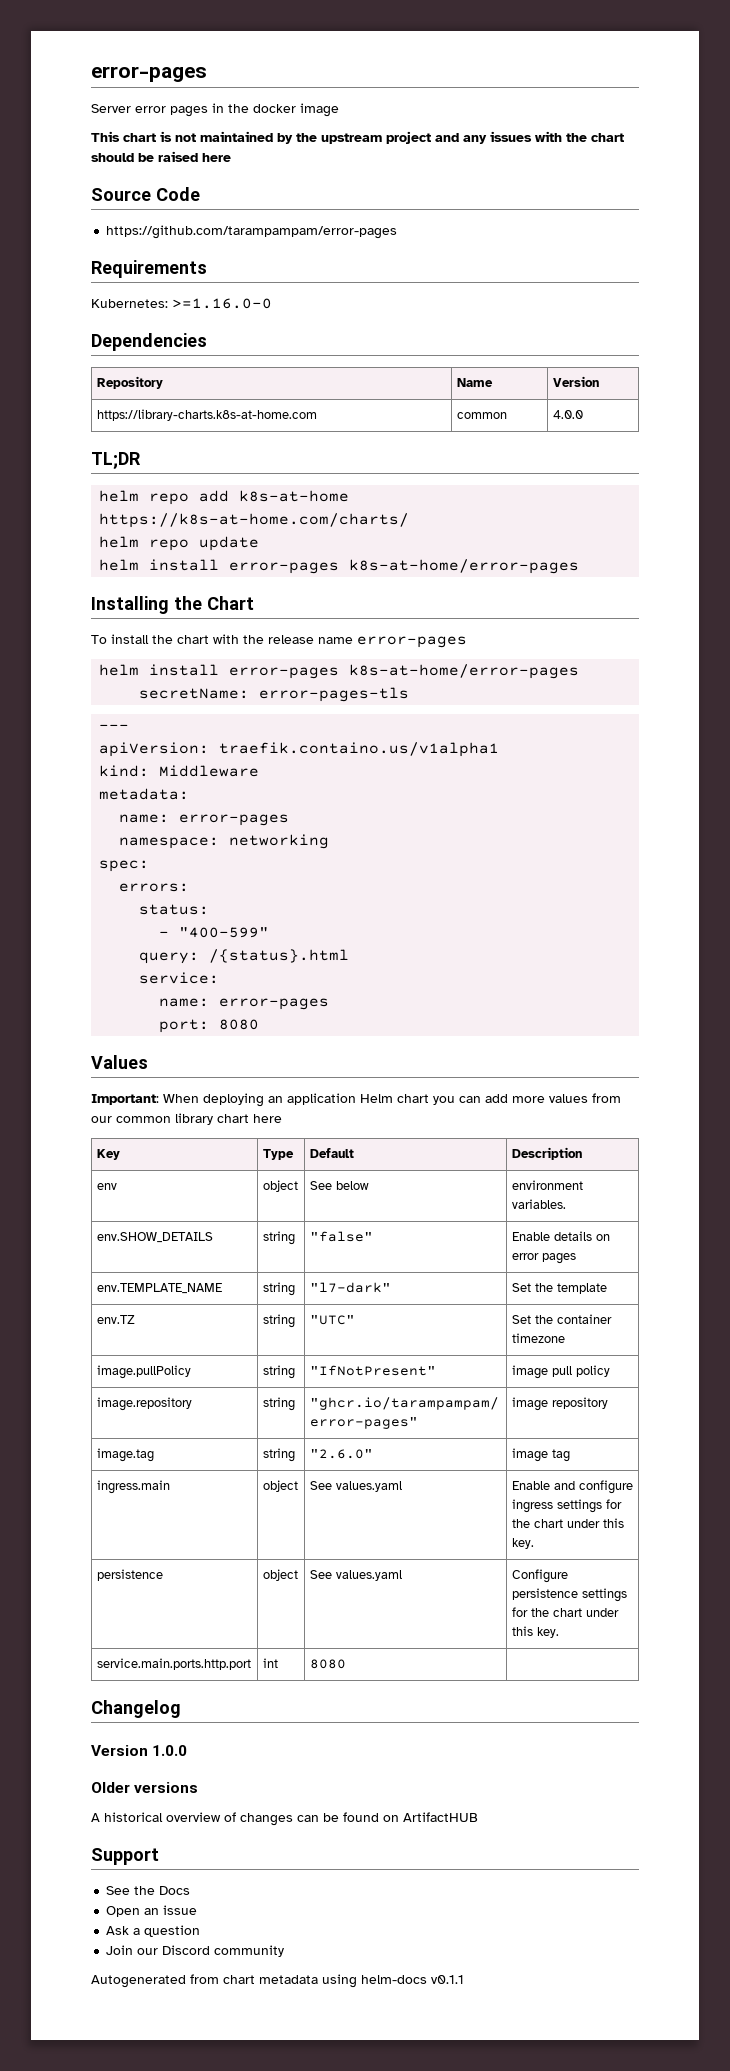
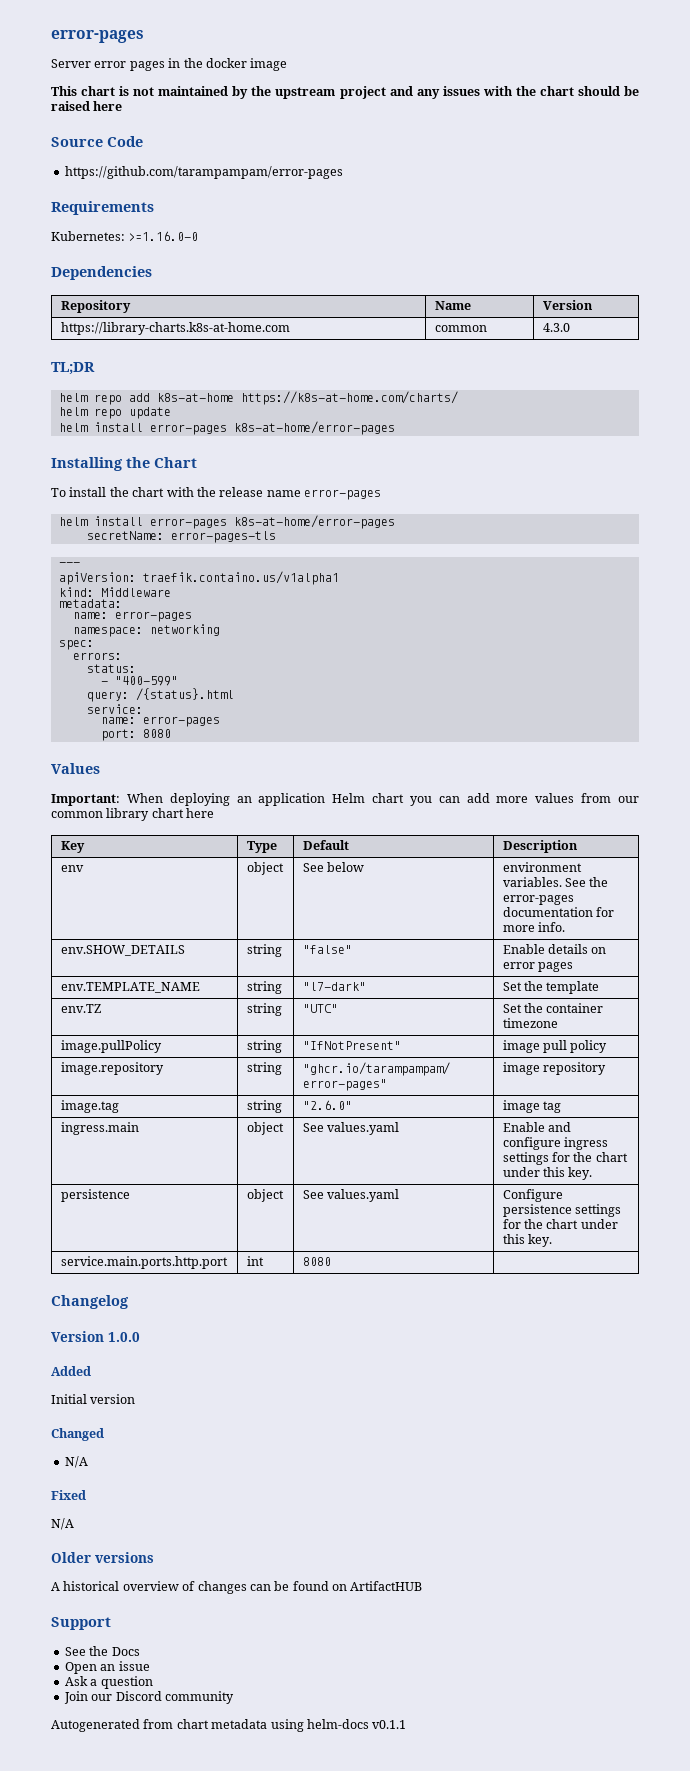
[552,410,583,419] 4.0.0 -> [542,323,570,332] 4.3.0
(566, 1204) none -> [565,877,609,887] [502,895,574,905] [502,907,615,917] [502,922,566,932] See the error-pages documentation for more info.
(188, 1750) none -> [51,1366,91,1376] [51,1394,136,1404] [51,1428,104,1441] [64,1456,88,1468] [51,1490,86,1500] [51,1518,74,1530] // Added // Initial version // Changed // N/A // Fixed // N/A

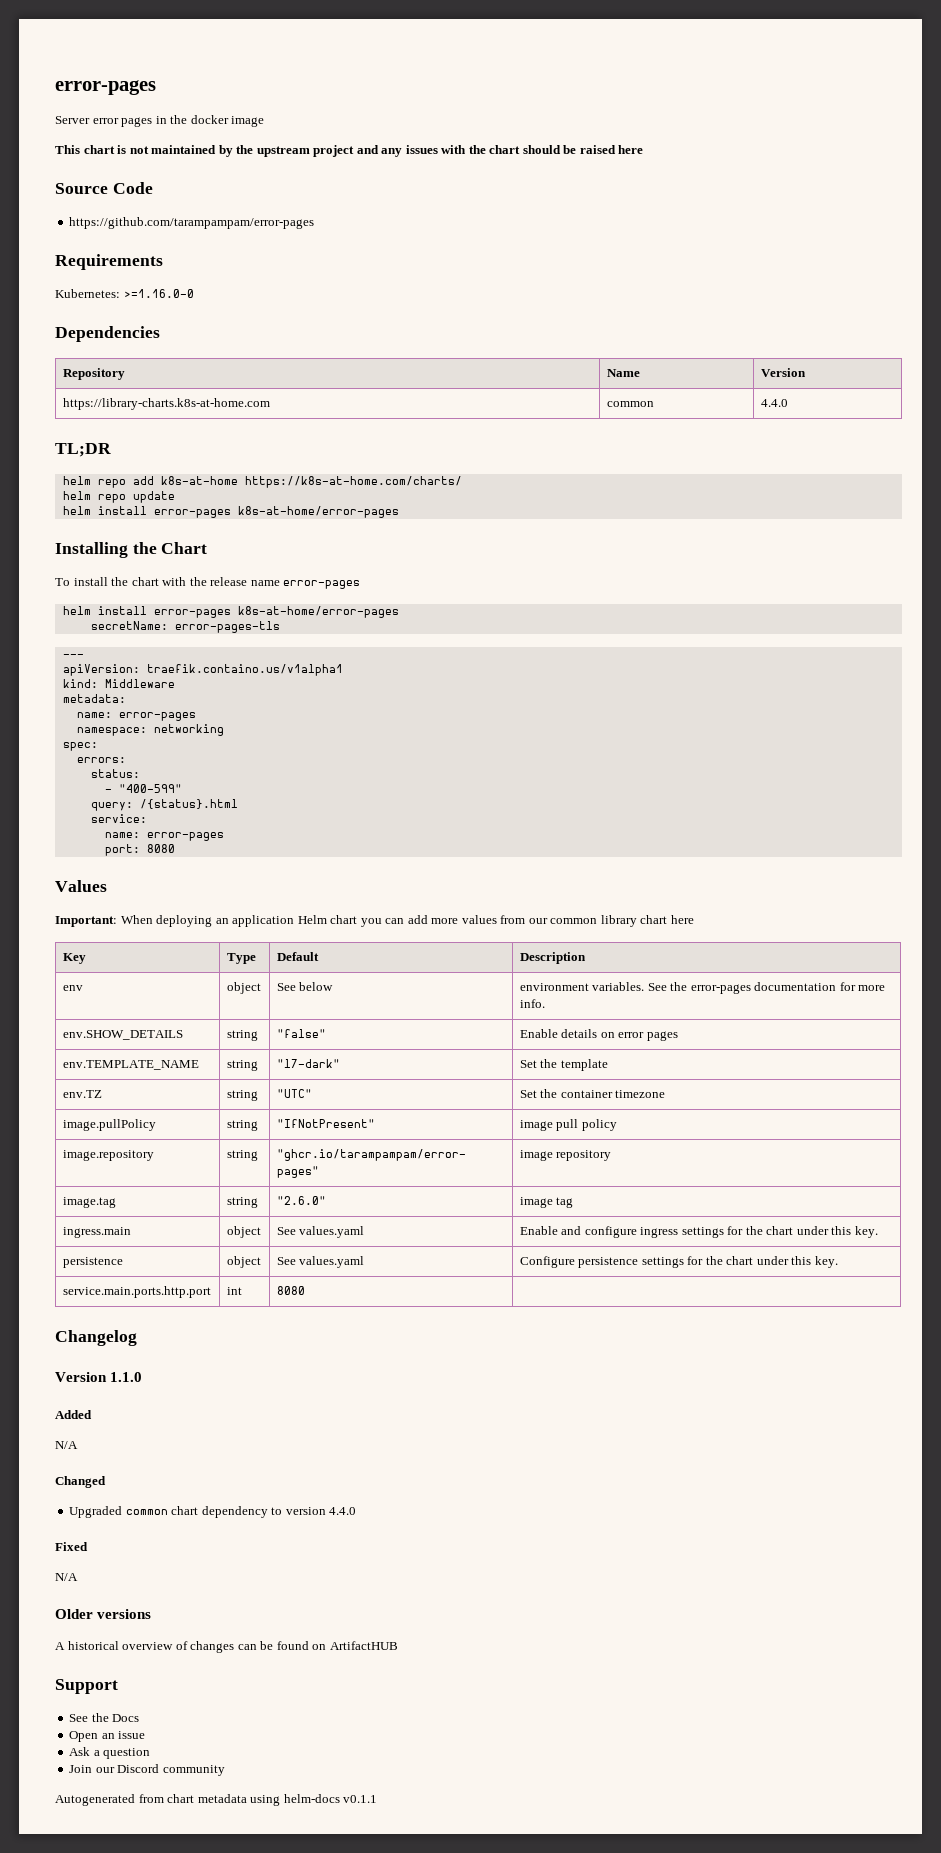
[542,323,570,332] 4.3.0 -> [760,399,788,407] 4.4.0
[108,1332,140,1342] 1.0.0 -> [110,1372,143,1382] 1.1.0
[51,1394,136,1404] Initial version -> [55,1441,78,1449] N/A
[64,1456,88,1468] N/A -> [69,1506,357,1518] Upgraded common chart dependency to version 4.4.0

